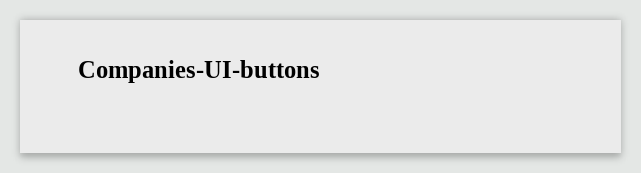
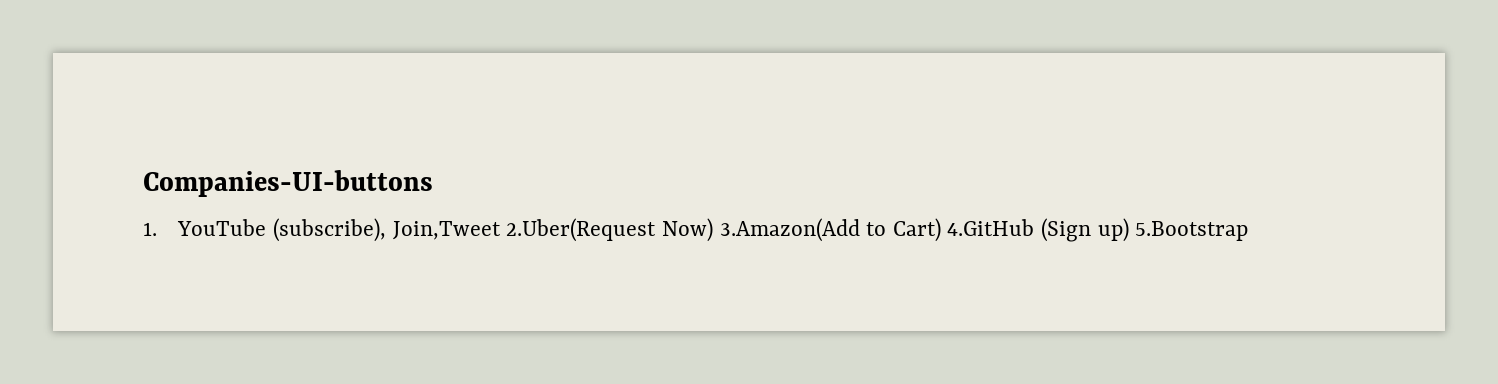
(320, 71) none -> [143,218,1249,242] // 1. YouTube (subscribe), Join,Tweet 2.Uber(Request Now) 3.Amazon(Add to Cart) 4.GitHub (Sign up) 5.Bootstrap

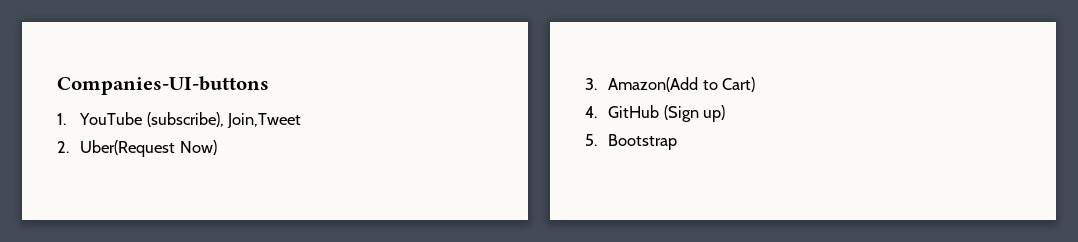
[506,218,657,242] 2.Uber(Request -> [57,140,176,157] // 2. Uber(Request
[719,218,860,242] 3.Amazon(Add -> [585,77,699,92] // 3. Amazon(Add
[947,219,1035,236] 4.GitHub -> [585,105,660,118] // 4. GitHub
[1135,221,1249,241] 5.Bootstrap -> [585,134,678,150] // 5. Bootstrap

